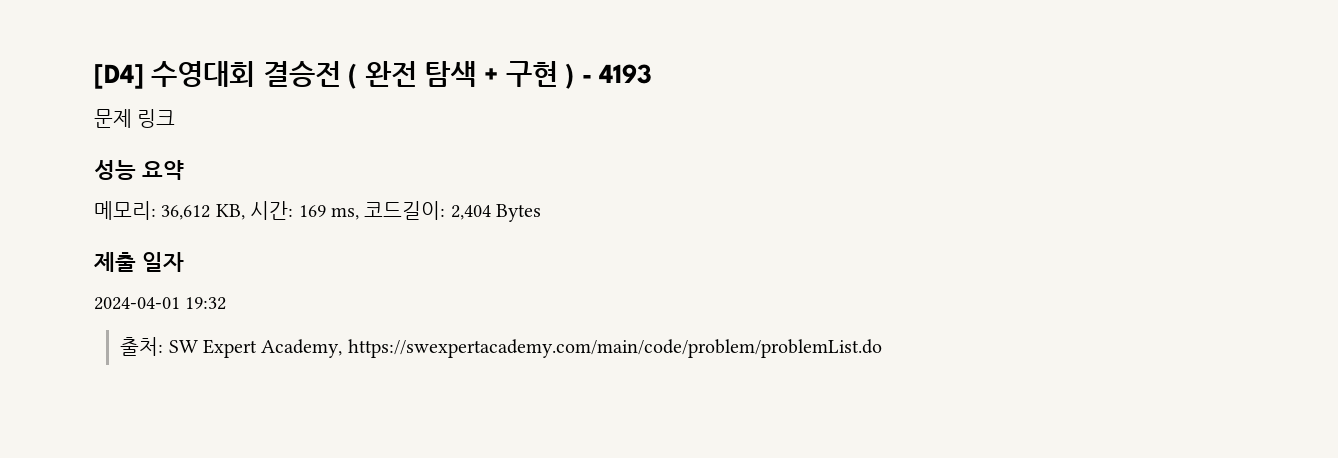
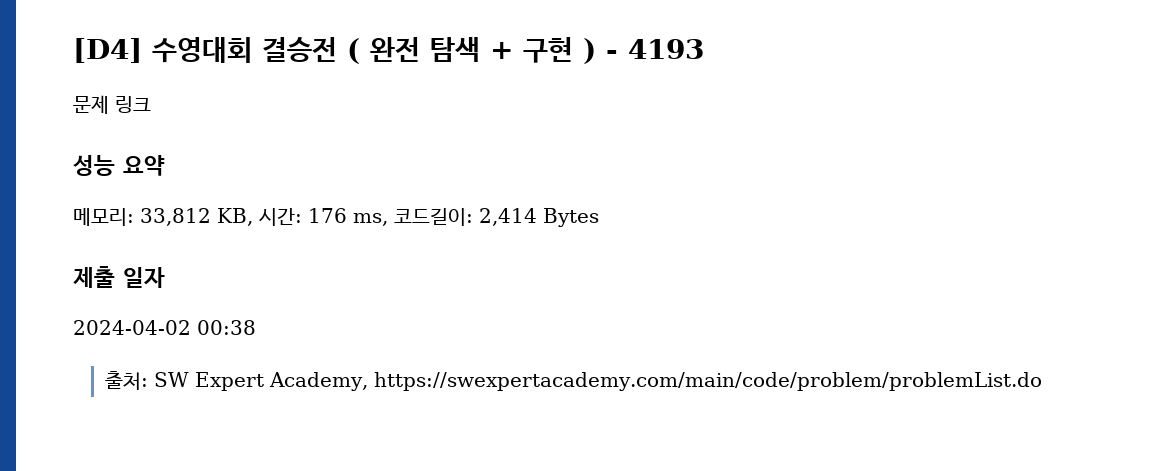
[161,205,211,220] 36,612 -> [140,208,211,226] 33,812
[298,205,326,217] 169 -> [308,208,347,223] 176
[450,205,491,220] 2,404 -> [479,208,537,226] 2,414
[94,297,227,310] 2024-04-01 19:32 -> [73,320,256,335] 2024-04-02 00:38

